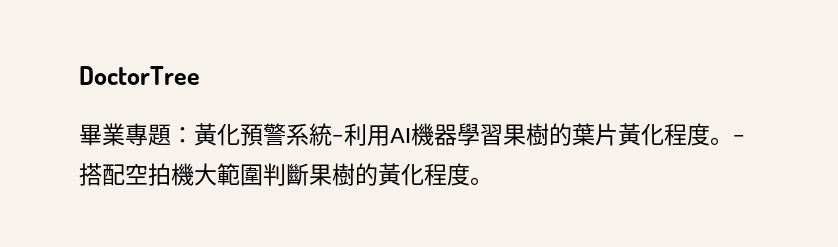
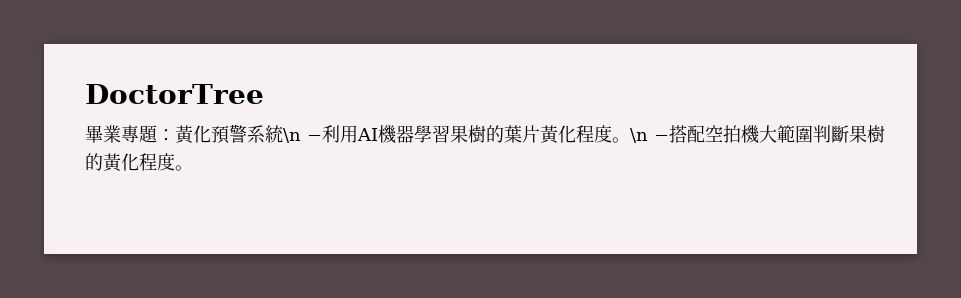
(332, 134) none -> [283,128,301,143] \n
(733, 141) none -> [630,128,648,143] \n

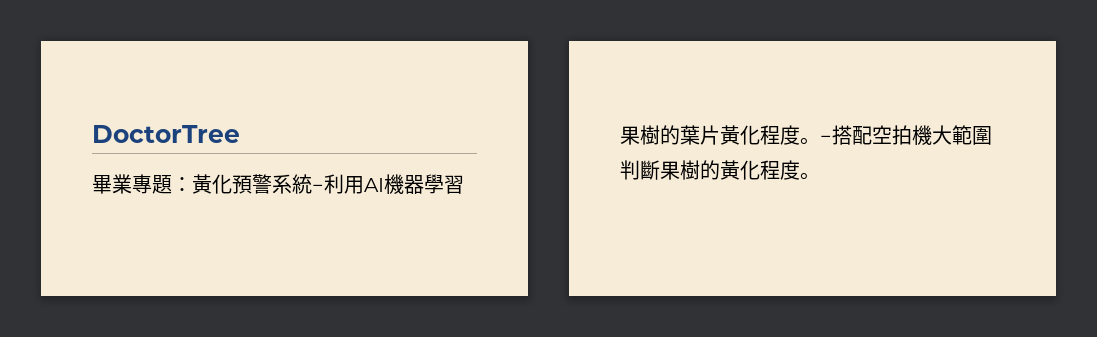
[283,128,301,143] \n -> (312, 184) none
[630,128,648,143] \n -> (820, 141) none

